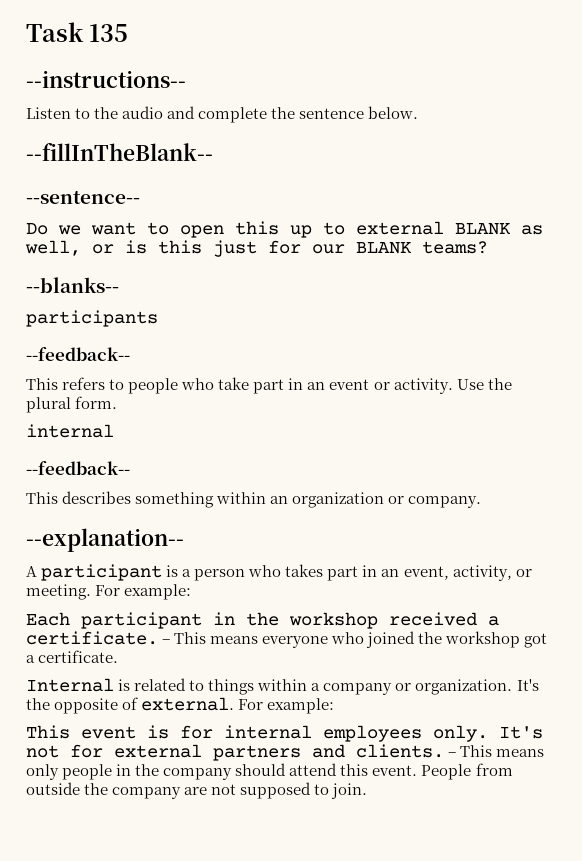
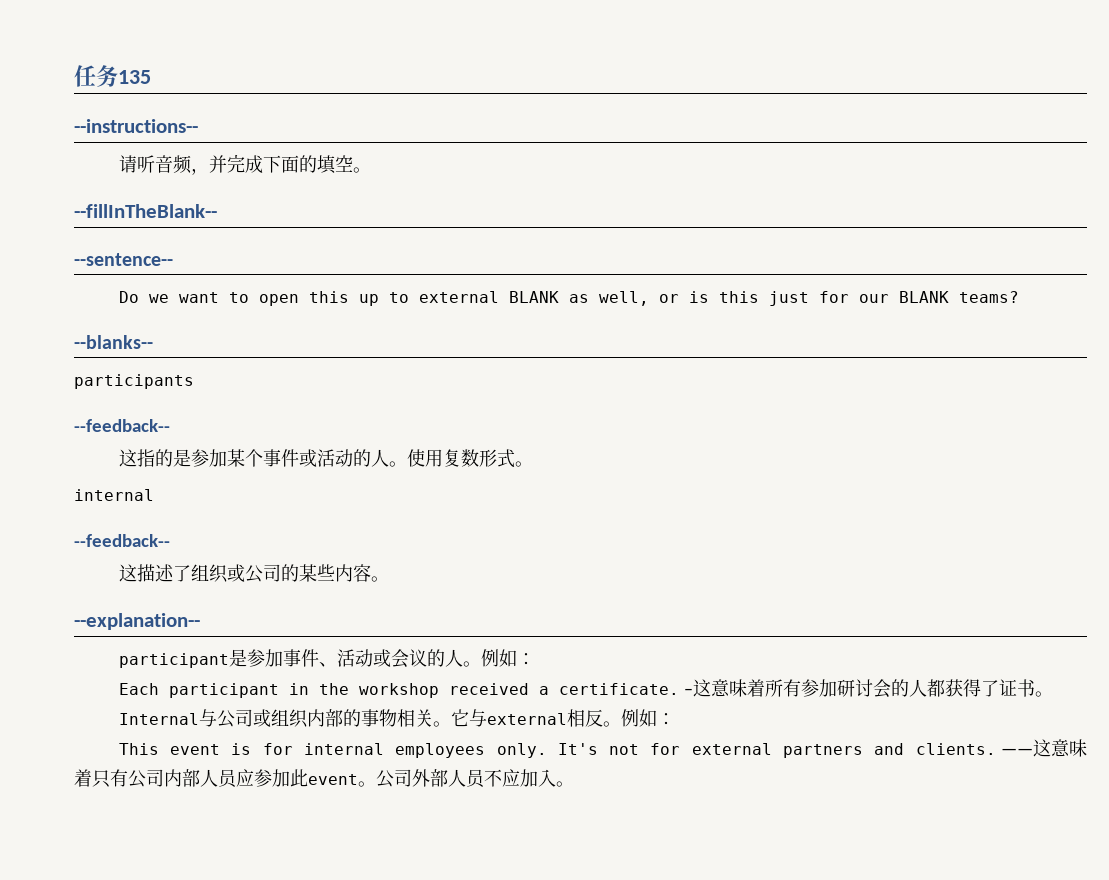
[26,22,84,42] Task -> [74,65,118,87] 任务
[26,106,419,123] Listen to the audio and complete the sentence below. -> [118,154,371,175] 请听音频，并完成下面的填空。
[26,377,512,394] [26,396,118,413] [26,424,114,438] [26,461,130,475] [26,491,482,508] [26,528,184,552] [26,564,532,581] [26,584,192,600] This refers to people who take part in an event or activity. Use the plural form. // internal // --feedback-- // This describes something within an organization or company. // --explanation-- // A participant is a person who takes part in an event, activity, or meeting. For example: -> [118,449,533,468] [74,489,154,501] [74,534,170,547] [118,564,389,583] [74,613,200,630] [118,649,535,668] 这指的是参加某个事件或活动的人。使用复数形式。 // internal // --feedback-- // 这描述了组织或公司的某些内容。 // --explanation-- // participant是参加事件、活动或会议的人。例如：
[174,631,548,648] [26,650,119,663] [26,678,539,695] [26,697,335,714] This means everyone who joined the workshop got a certificate. // Internal is related to things within a company or organization. It's the opposite of external. For example: -> [692,679,1053,698] [118,709,675,728] 这意味着所有参加研讨会的人都获得了证书。 // Internal与公司或组织内部的事物相关。它与external相反。例如：
[448,745,545,757] [26,763,513,780] [26,782,368,799] – This means only people in the company should attend this event. People from outside the company are not supposed to join. -> [1001,739,1088,757] [74,769,574,788] ——这意味着只有公司内部人员应参加此event。公司外部人员不应加入。

